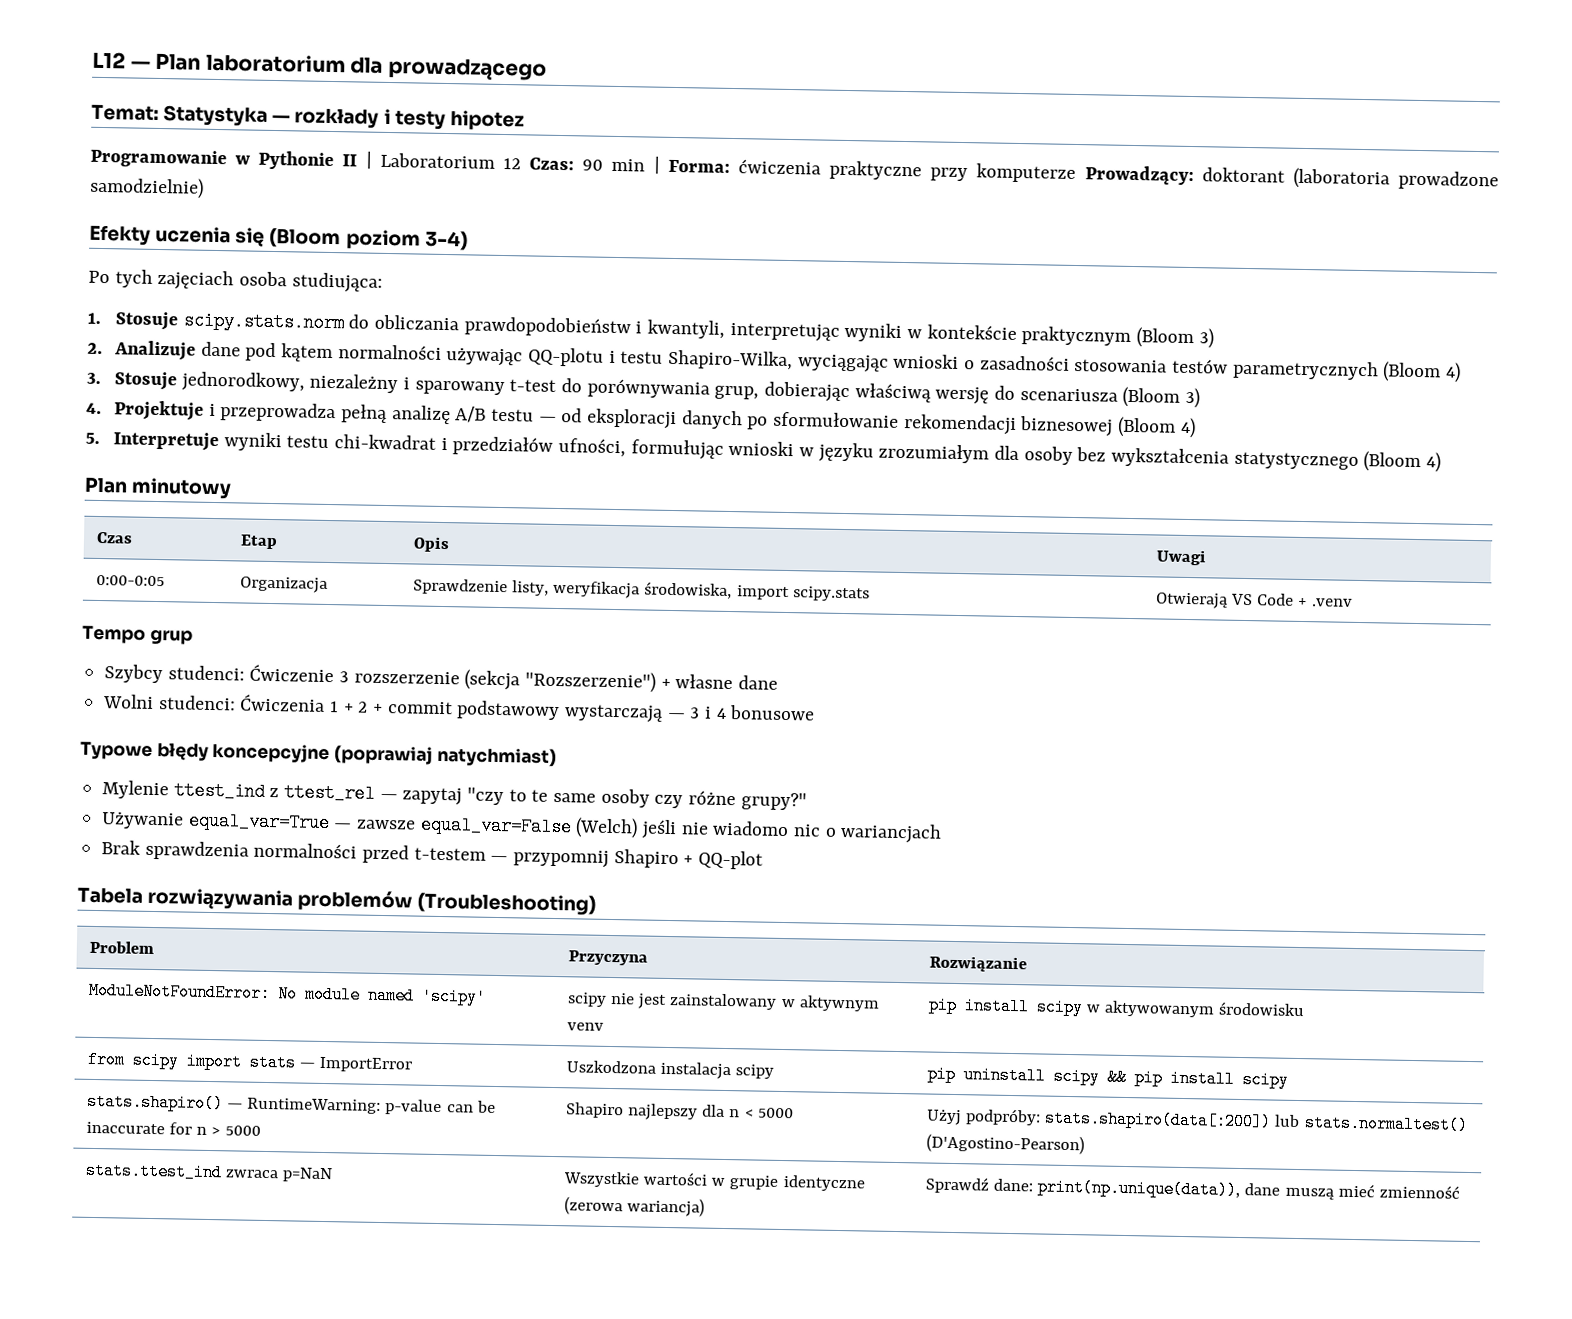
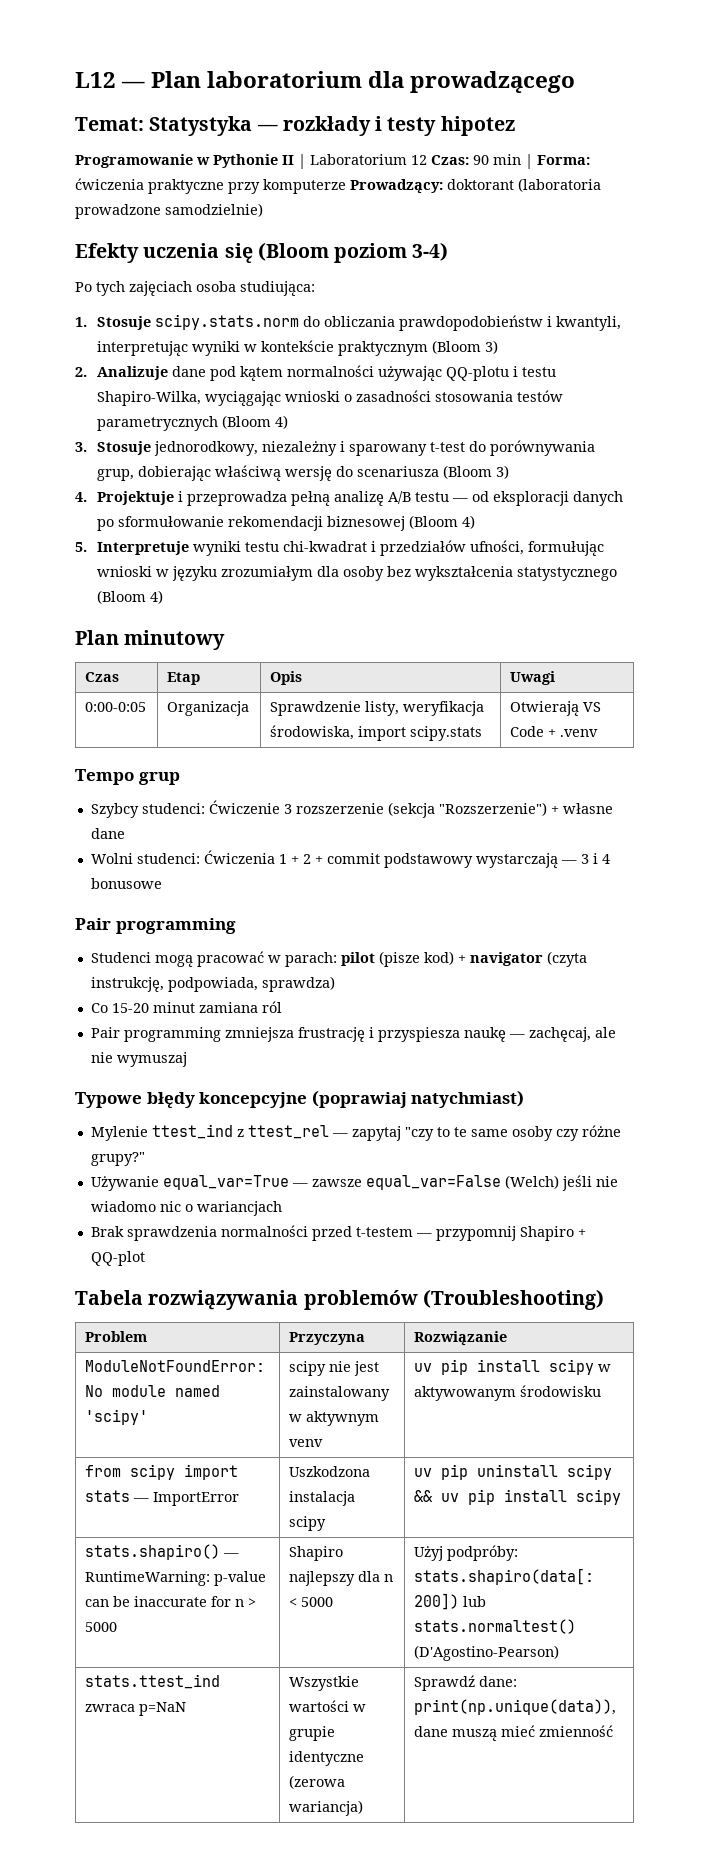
(816, 713) none -> [75,918,236,934] [90,951,587,967] [90,976,335,992] [90,1001,282,1013] [90,1027,616,1042] [90,1052,187,1067] // Pair programming // Studenci mogą pracować w parach: pilot (pisze kod) + navigator (czyta instrukcję, podpowiada, sprawdza) // Co 15-20 minut zamiana ról // Pair programming zmniejsza frustrację i przyspiesza naukę — zachęcaj, ale nie wymuszaj
(605, 1026) none -> [414,1363,433,1372] uv
(775, 1071) none -> [414,1468,433,1477] uv
(1128, 1077) none -> [441,1493,460,1502] uv

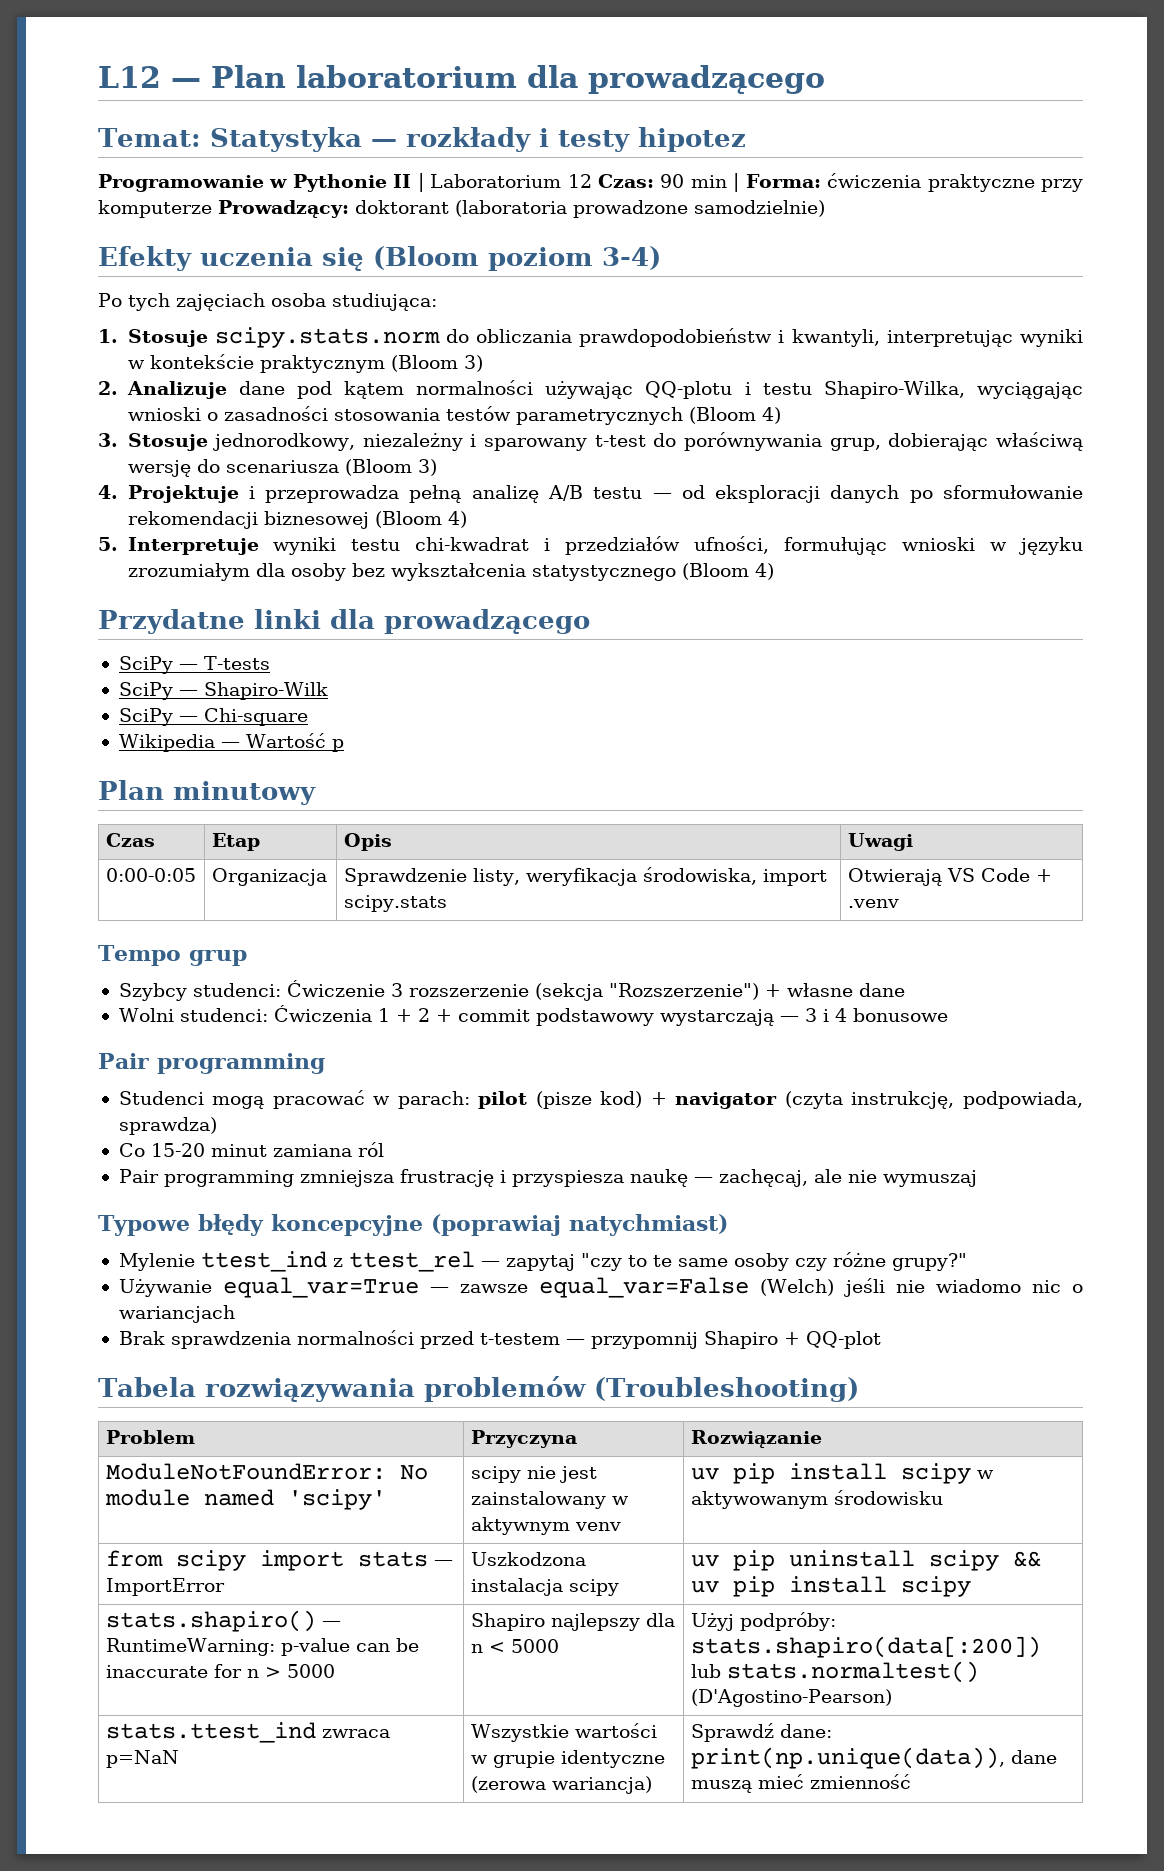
(163, 597) none -> [98,609,590,634] [118,656,270,674] [118,682,328,700] [118,708,308,726] [118,733,344,752] // Przydatne linki dla prowadzącego // SciPy — T-tests // SciPy — Shapiro-Wilk // SciPy — Chi-square // Wikipedia — Wartość p

